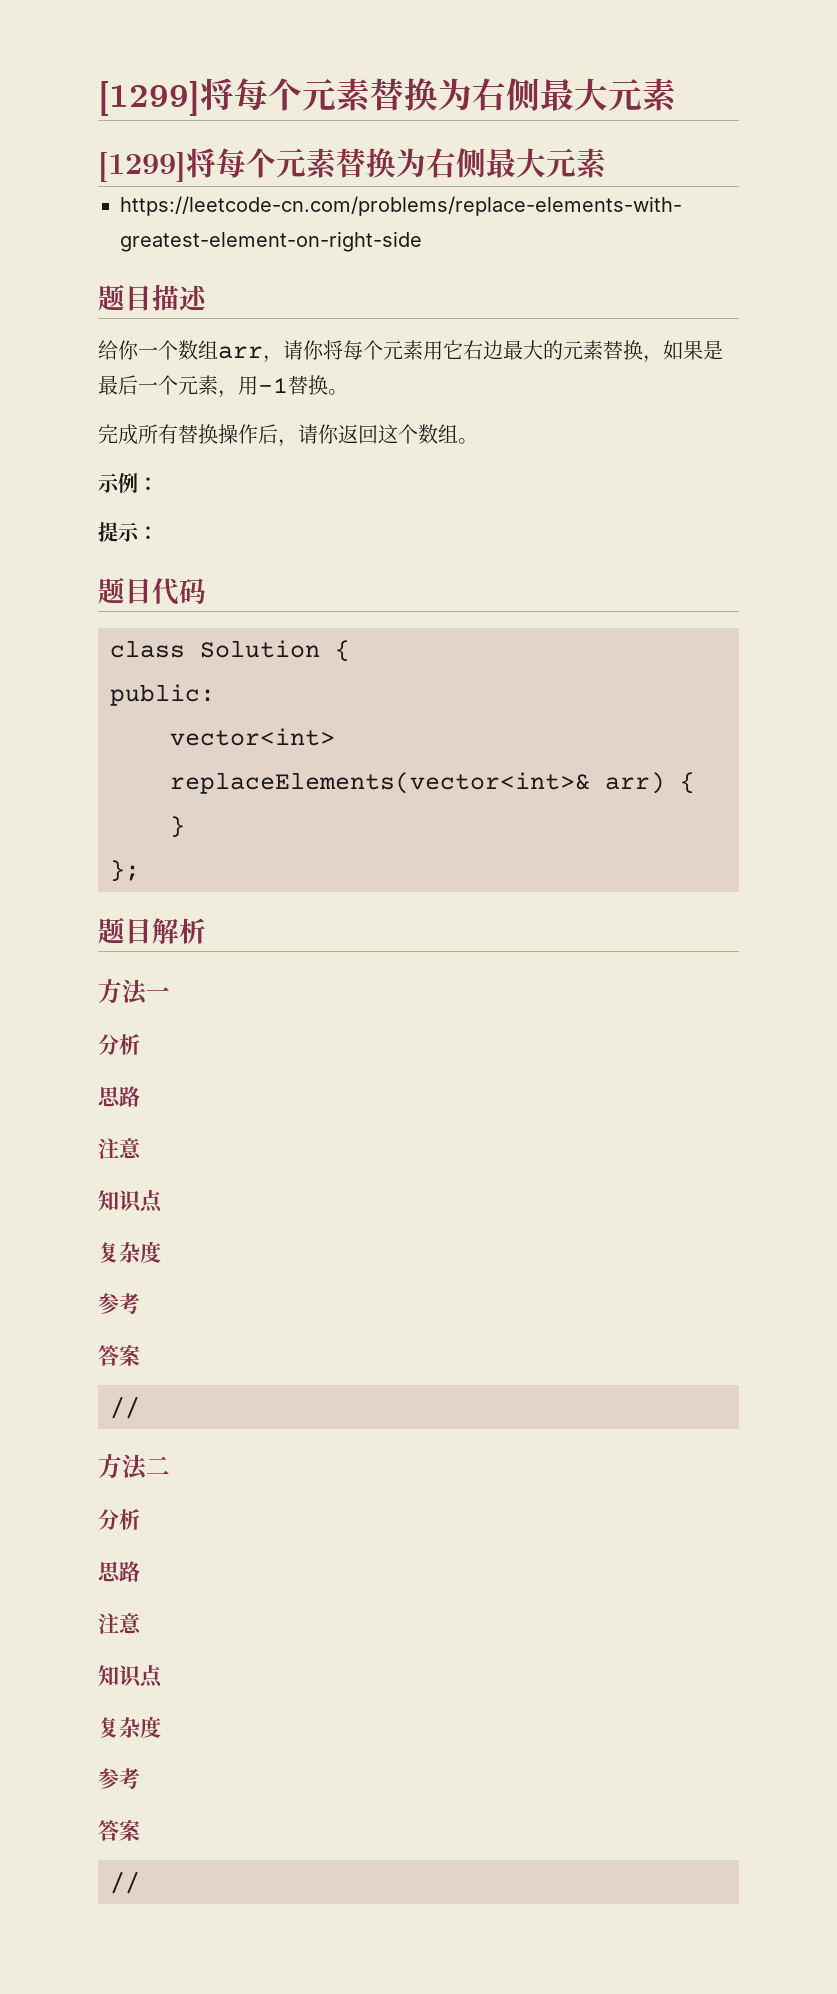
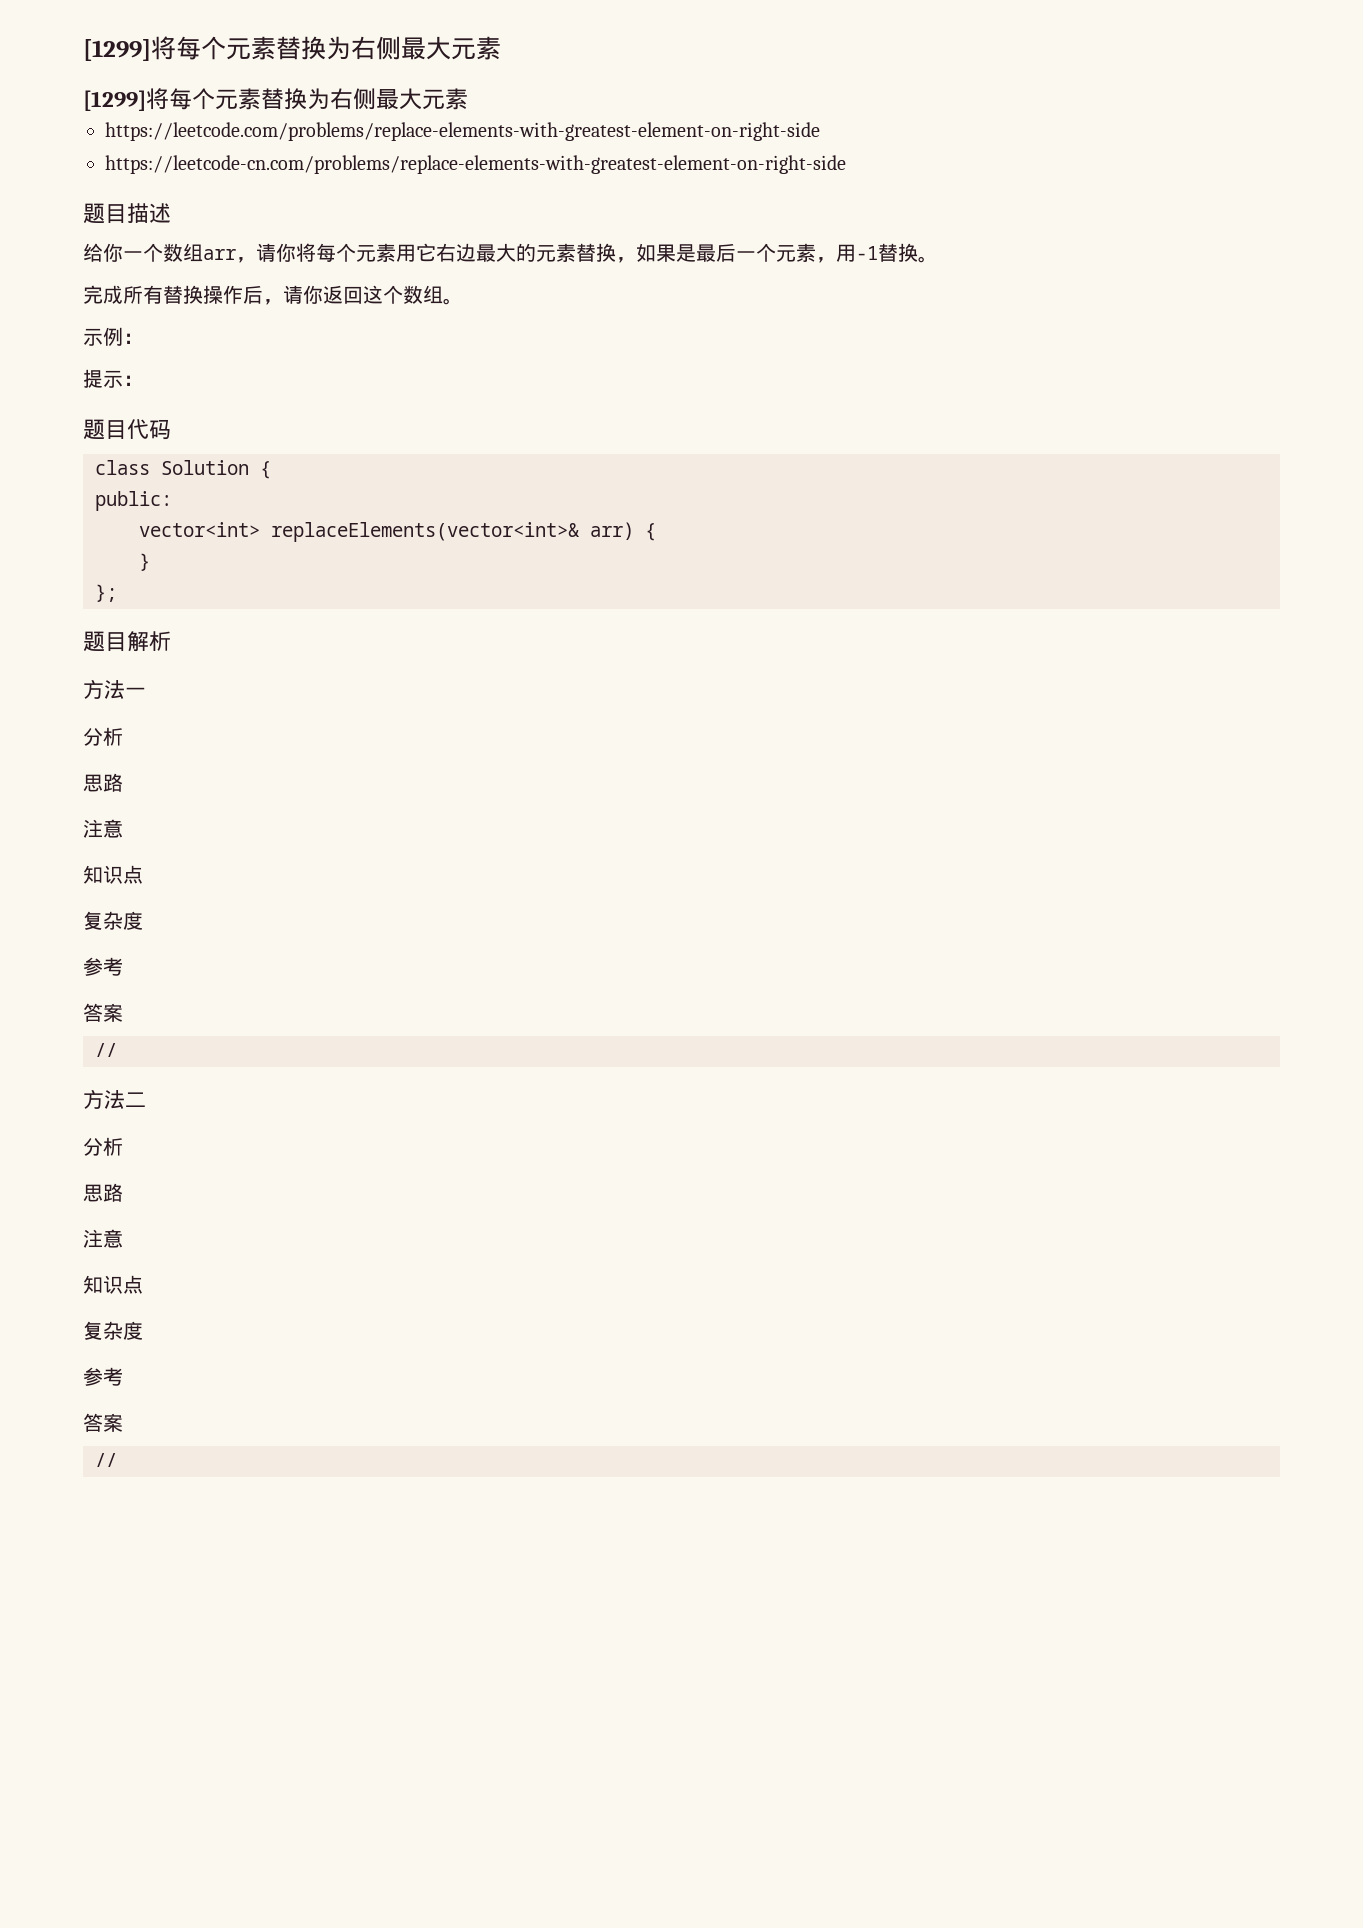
(606, 163) none -> [105,122,820,141] // https://leetcode.com/problems/replace-elements-with-greatest-element-on-right-side

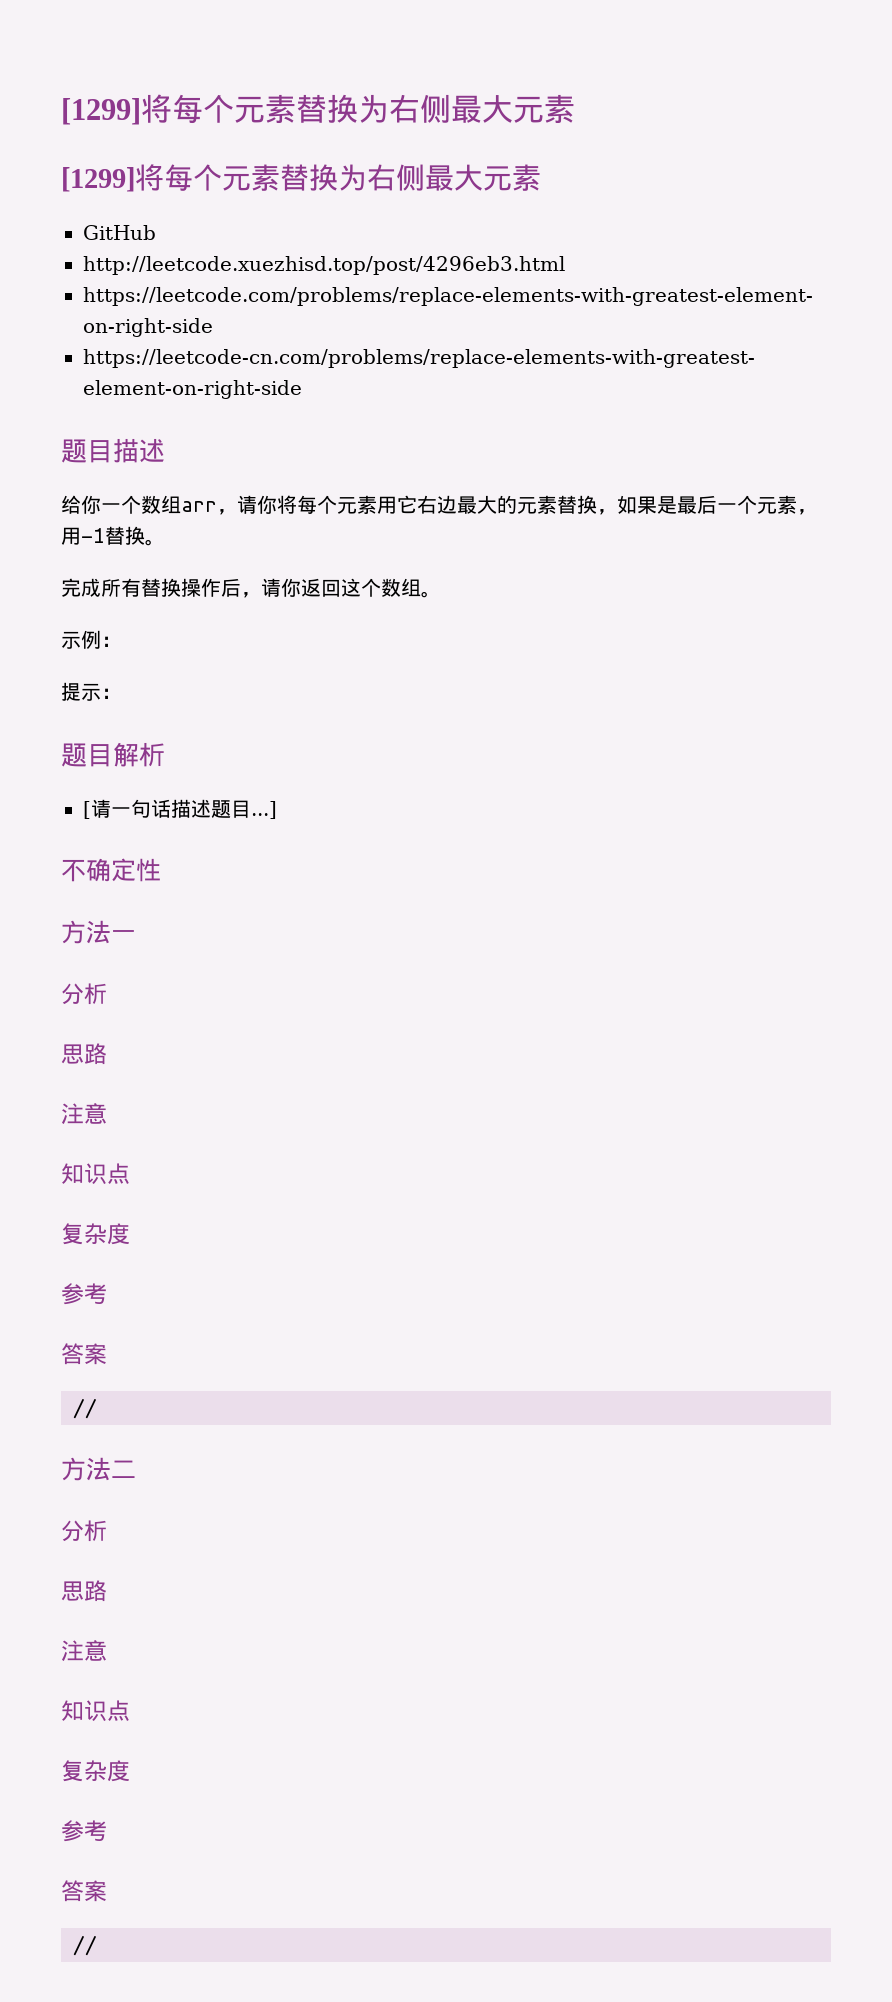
(468, 99) none -> [83,225,156,240] [83,256,565,275] // GitHub // http://leetcode.xuezhisd.top/post/4296eb3.html
[127,419,171,440] [95,460,271,479] [95,491,172,511] [139,522,656,542] [139,553,150,571] [95,584,117,602] [83,631,171,652] 代码 // class Solution { // public: // vector<int> replaceElements(vector<int>& arr) { // } // }; // 题目解析 -> [113,742,165,767] [83,799,277,819] [61,858,161,882] 解析 // [请一句话描述题目...] // 不确定性

